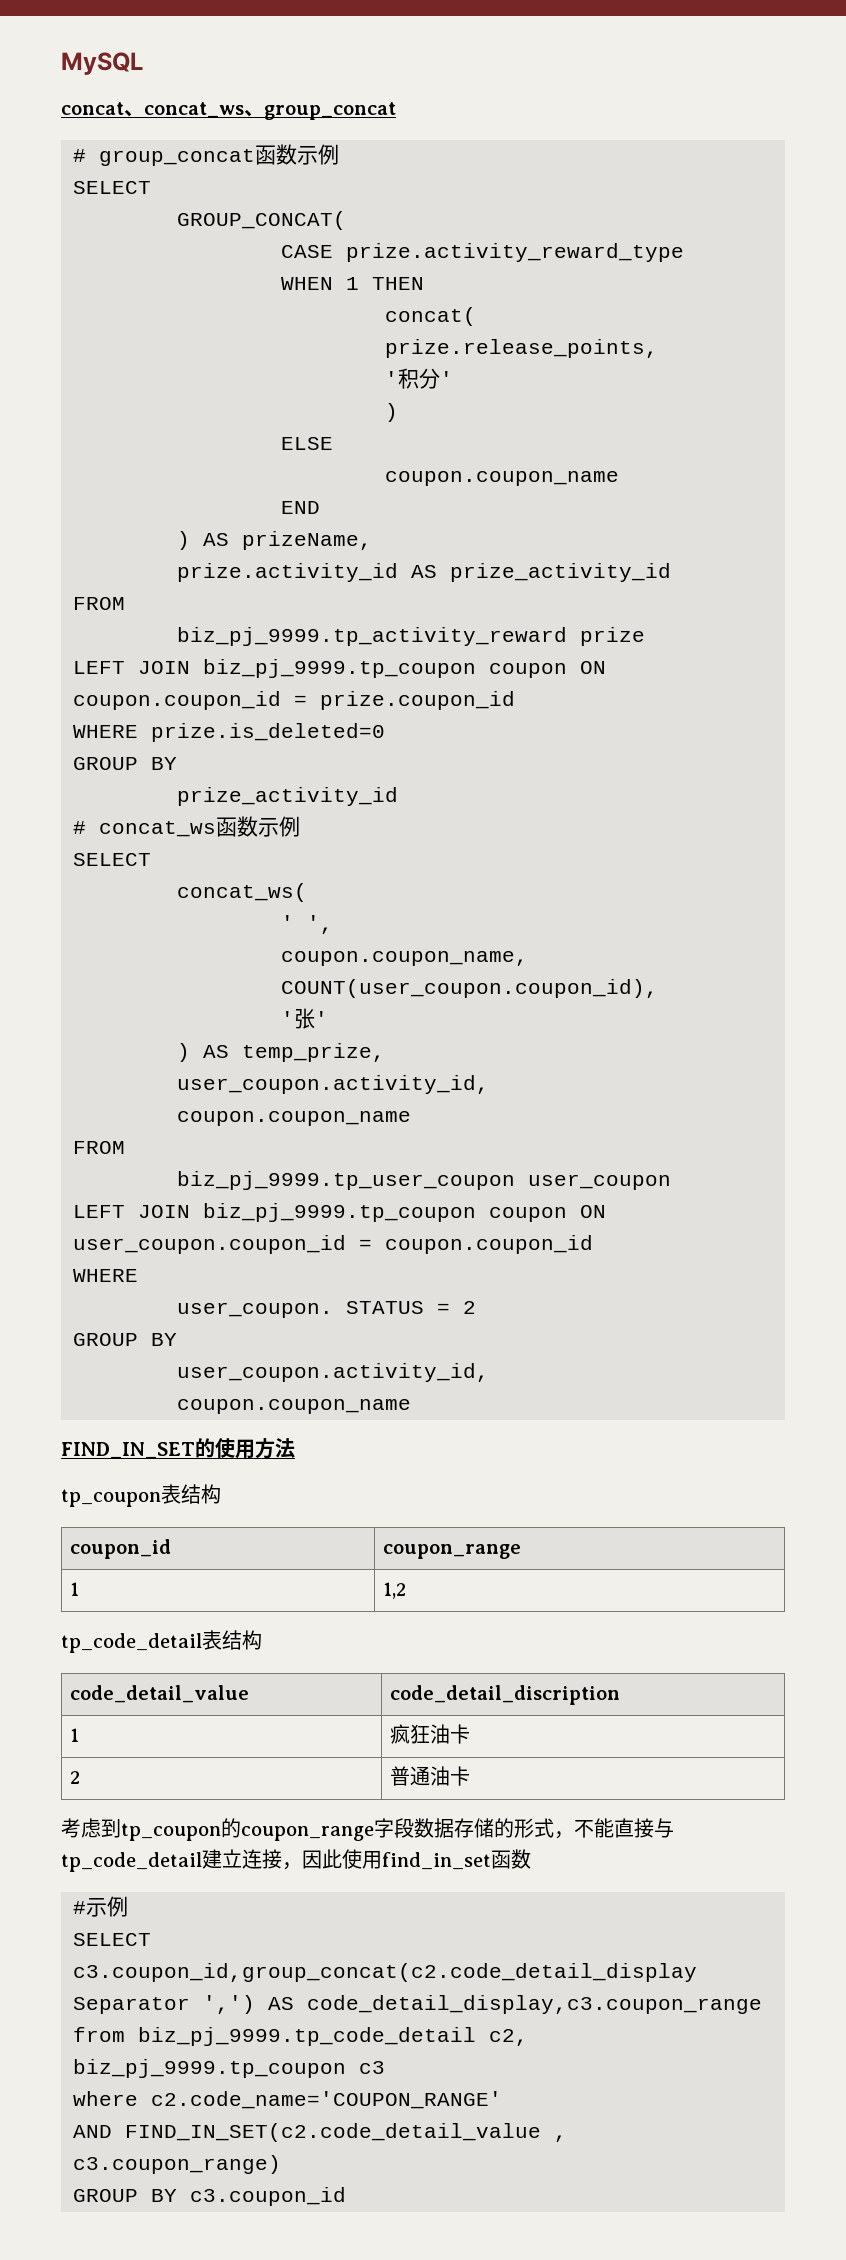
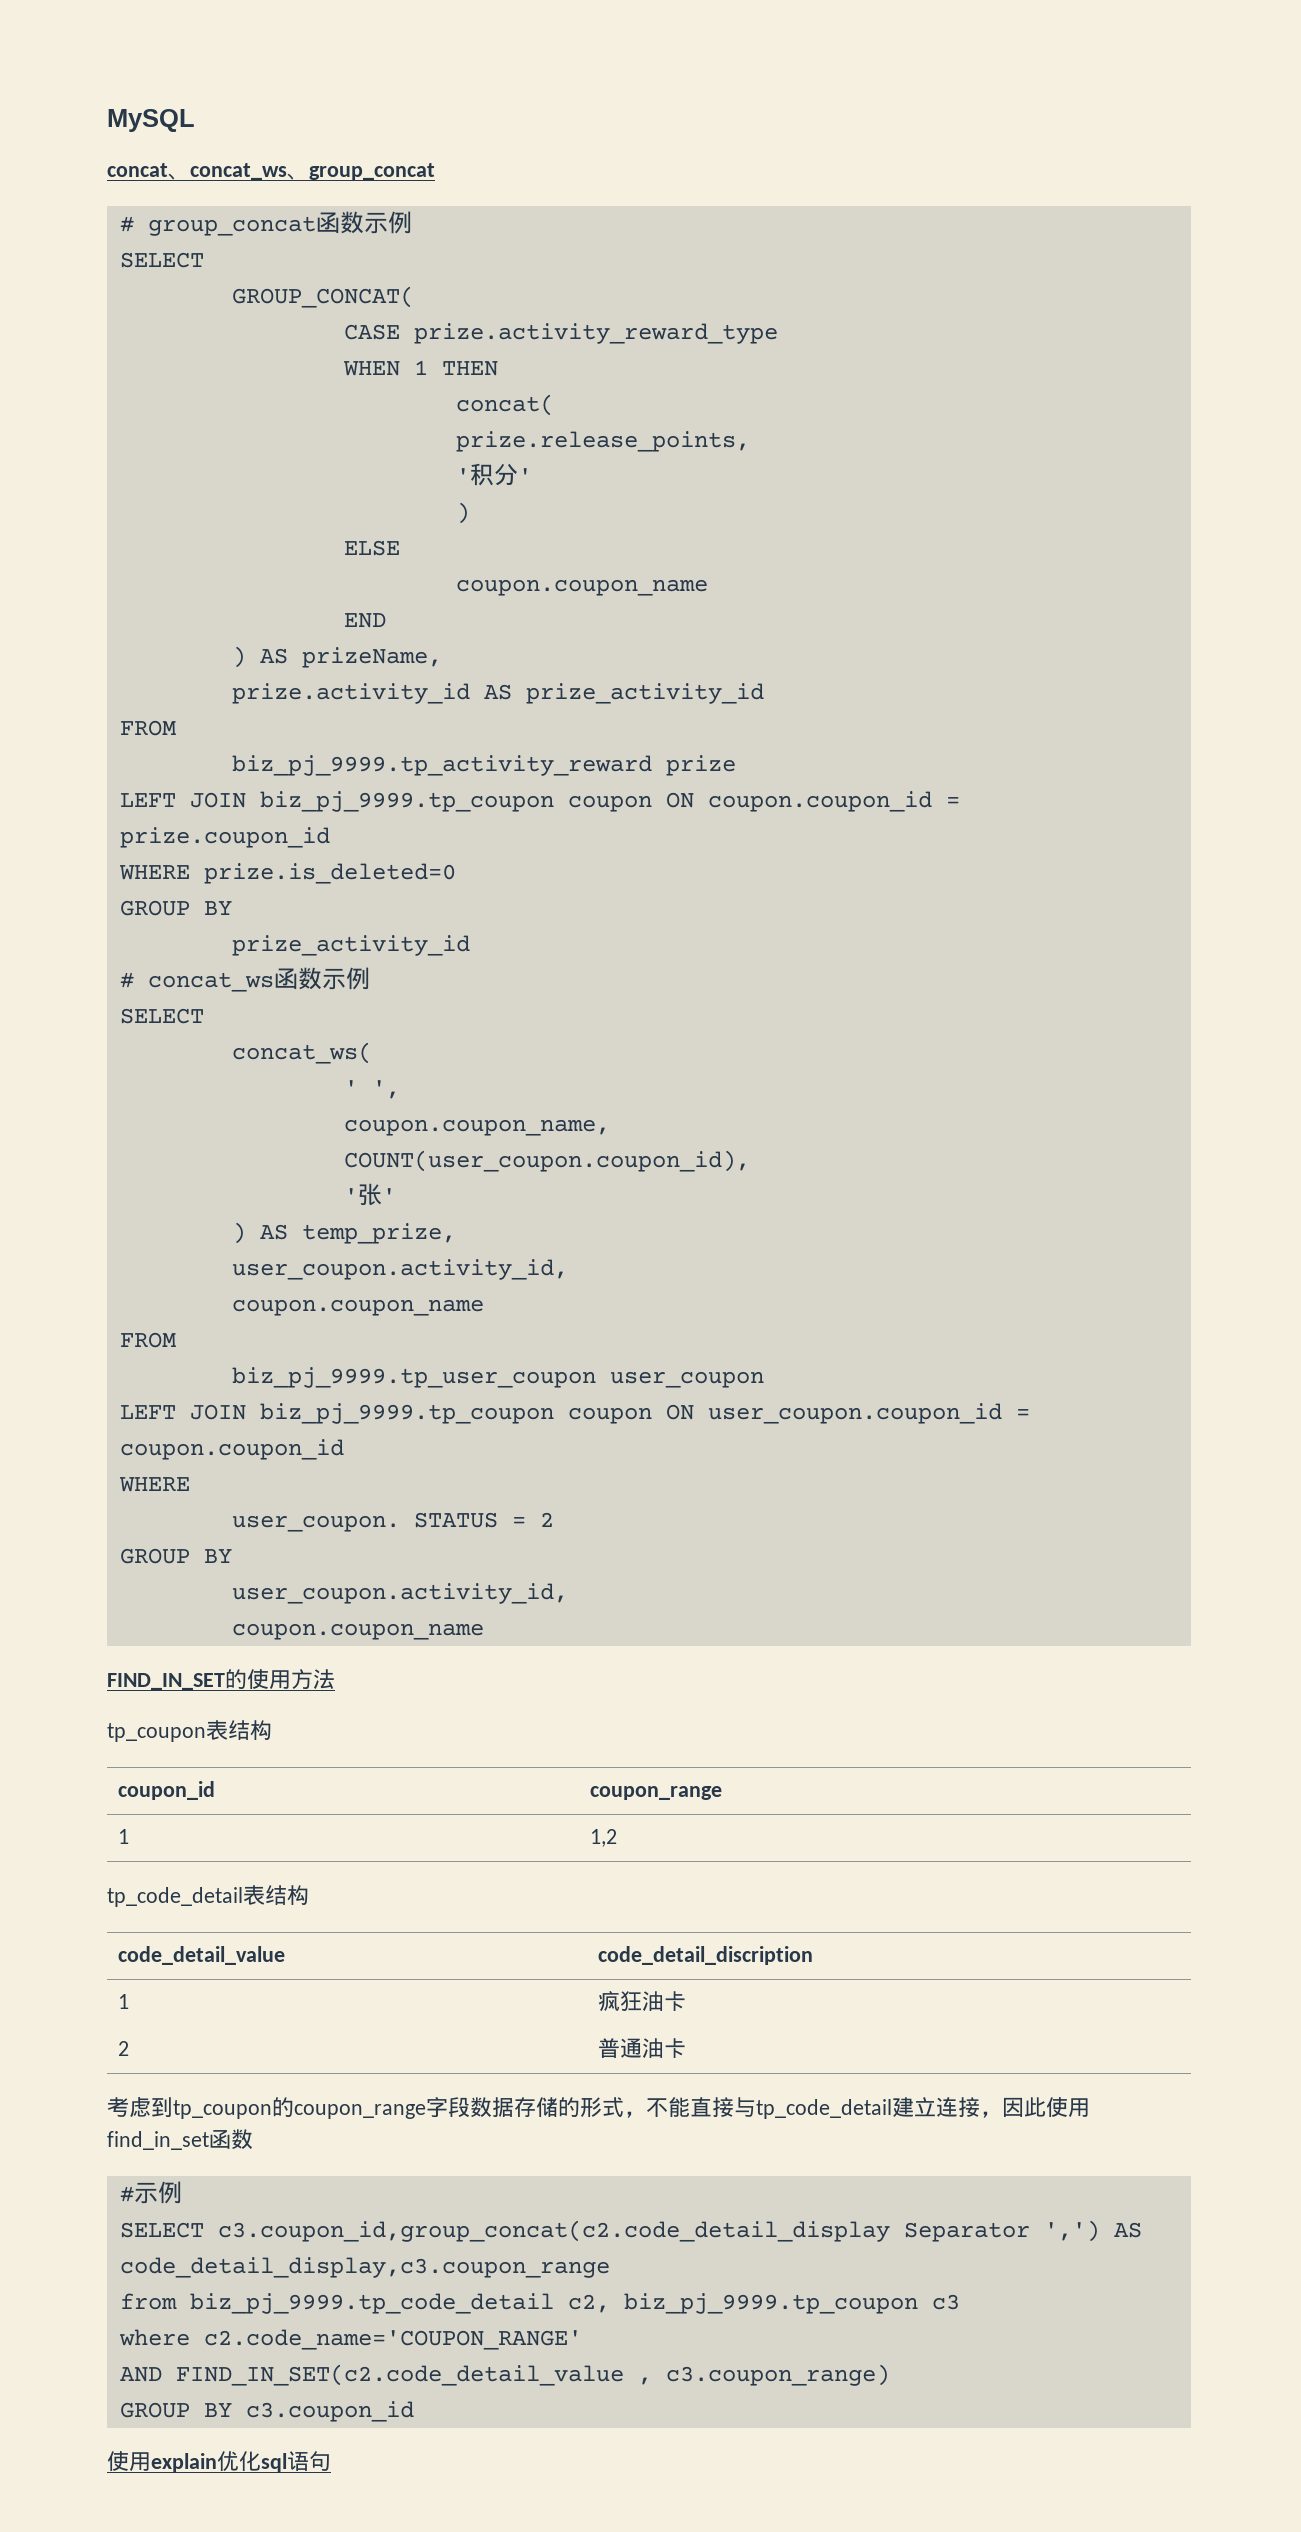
(346, 2196) none -> [107,2451,331,2472] // 使用explain优化sql语句

